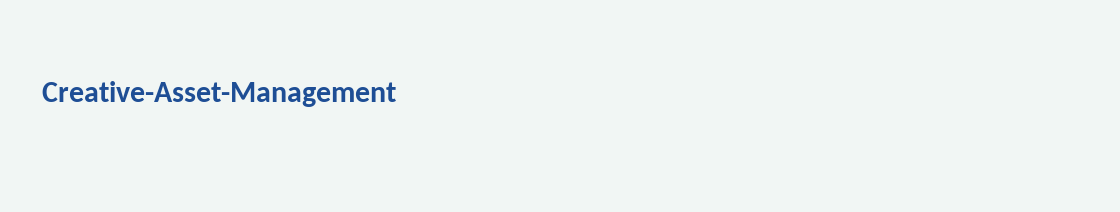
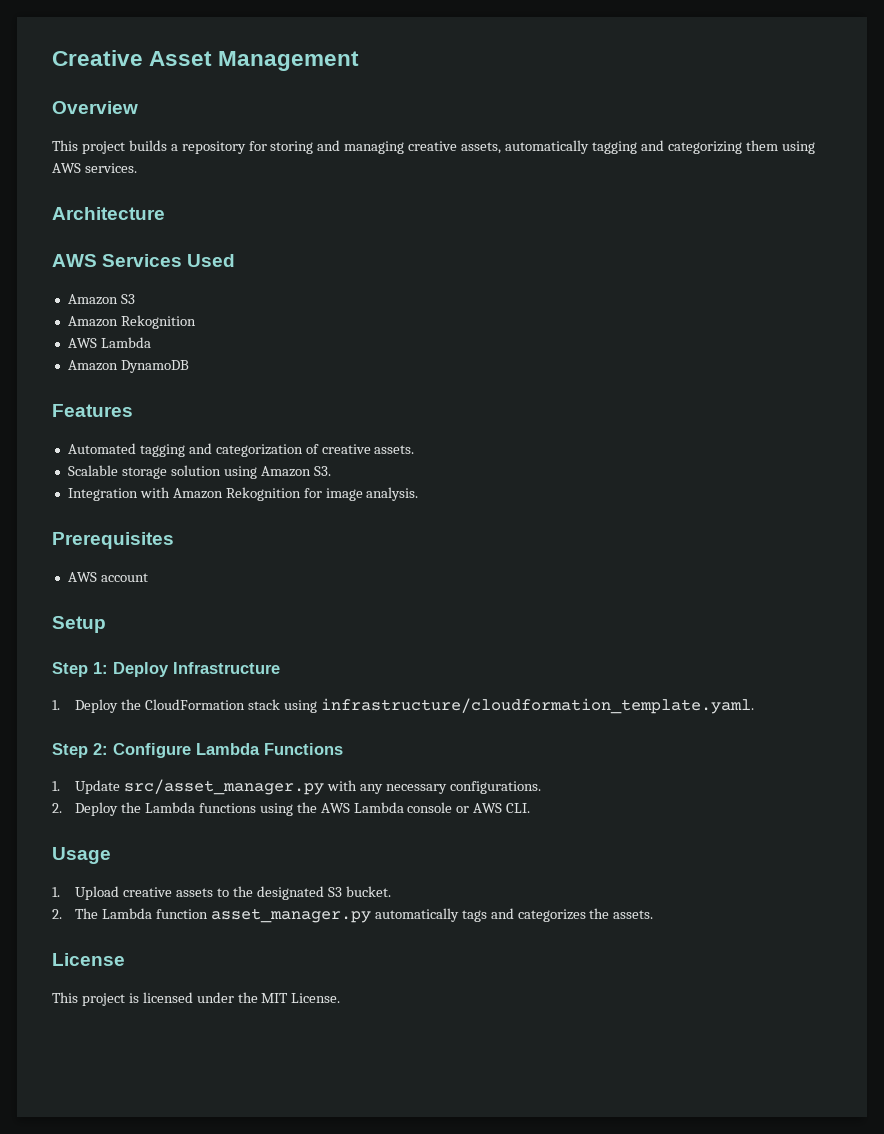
[42,81,396,107] Creative-Asset-Management -> [52,50,360,71] [52,101,138,114] [52,140,815,154] [52,163,137,173] [52,207,165,220] [52,254,236,267] [67,294,135,305] [67,315,196,329] [67,337,151,348] [67,360,189,373] [52,404,133,417] [67,443,415,457] [67,465,331,479] [67,487,419,501] [52,532,174,549] [67,572,148,582] [52,616,106,633] [52,662,280,677] [52,698,754,714] [52,743,343,758] [52,779,541,795] [52,802,531,816] [52,847,111,864] [52,886,391,900] [52,908,654,923] [52,953,125,966] [52,992,341,1006] Creative Asset Management // Overview // This project builds a repository for storing and managing creative assets, automatically tagging and categorizing them using AWS services. // Architecture // AWS Services Used // Amazon S3 // Amazon Rekognition // AWS Lambda // Amazon DynamoDB // Features // Automated tagging and categorization of creative assets. // Scalable storage solution using Amazon S3. // Integration with Amazon Rekognition for image analysis. // Prerequisites // AWS account // Setup // Step 1: Deploy Infrastructure // 1. Deploy the CloudFormation stack using infrastructure/cloudformation_template.yaml. // Step 2: Configure Lambda Functions // 1. Update src/asset_manager.py with any necessary configurations. // 2. Deploy the Lambda functions using the AWS Lambda console or AWS CLI. // Usage // 1. Upload creative assets to the designated S3 bucket. // 2. The Lambda function asset_manager.py automatically tags and categorizes the assets. // License // This project is licensed under the MIT License.

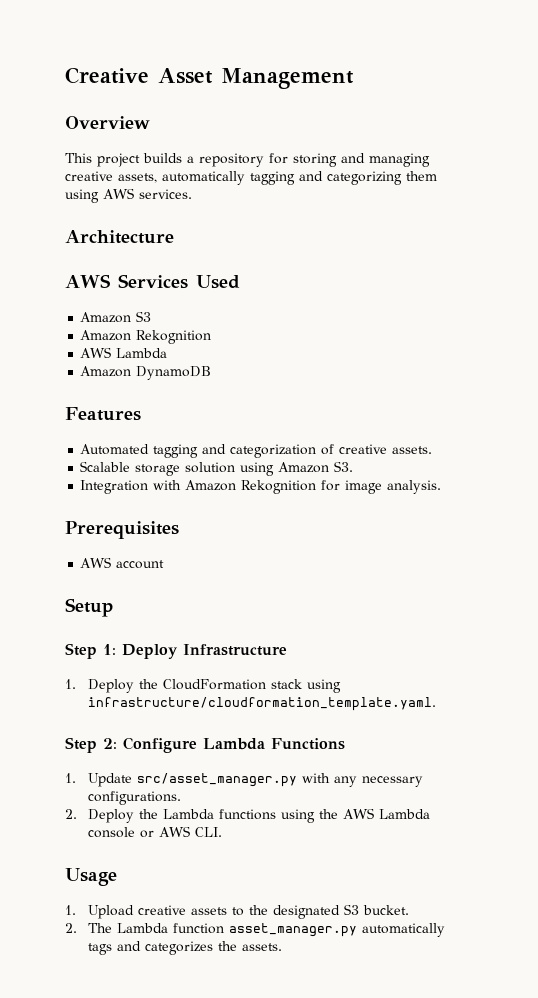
[52,953,125,966] [52,992,341,1006] // License // This project is licensed under the MIT License. -> (282, 947) none

